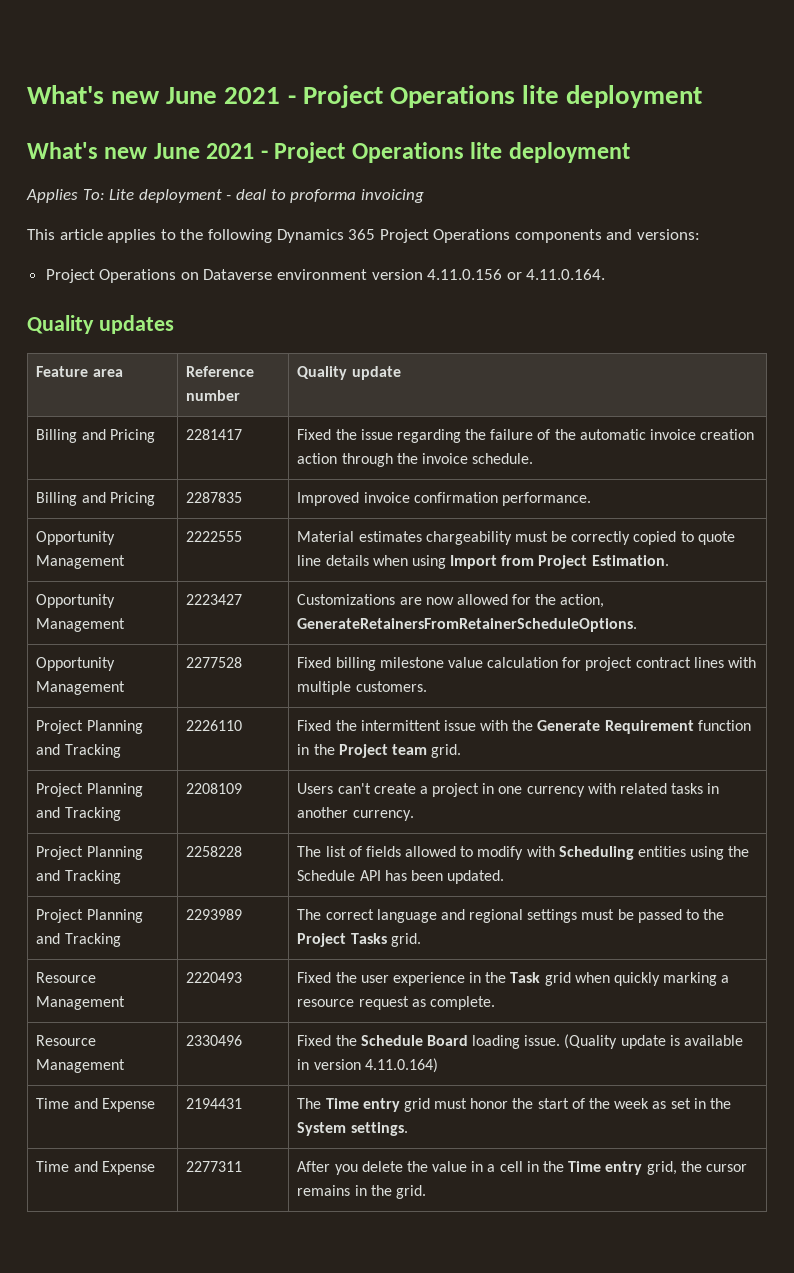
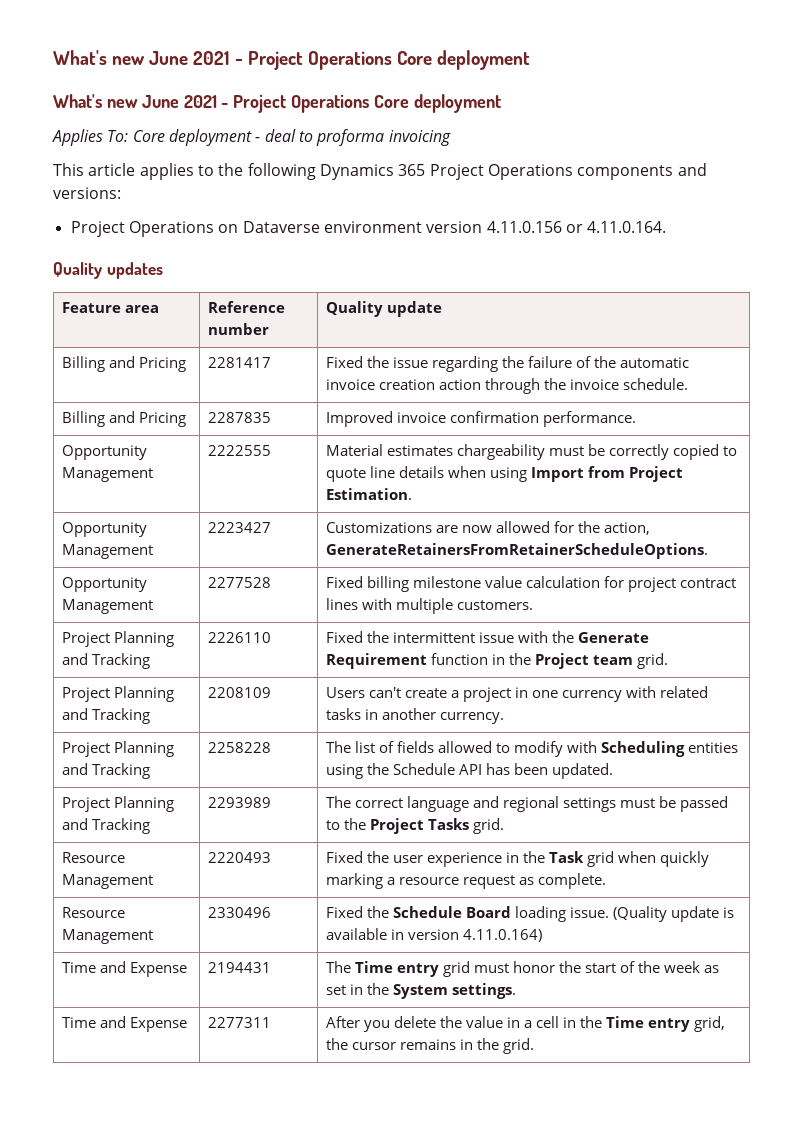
[27,85,560,108] What's new June 2021 - Project Operations lite -> [53,50,432,70] What's new June 2021 - Project Operations Core
[470,142,503,159] lite -> [374,95,410,108] Core
[109,189,135,200] Lite -> [132,130,165,142] Core

